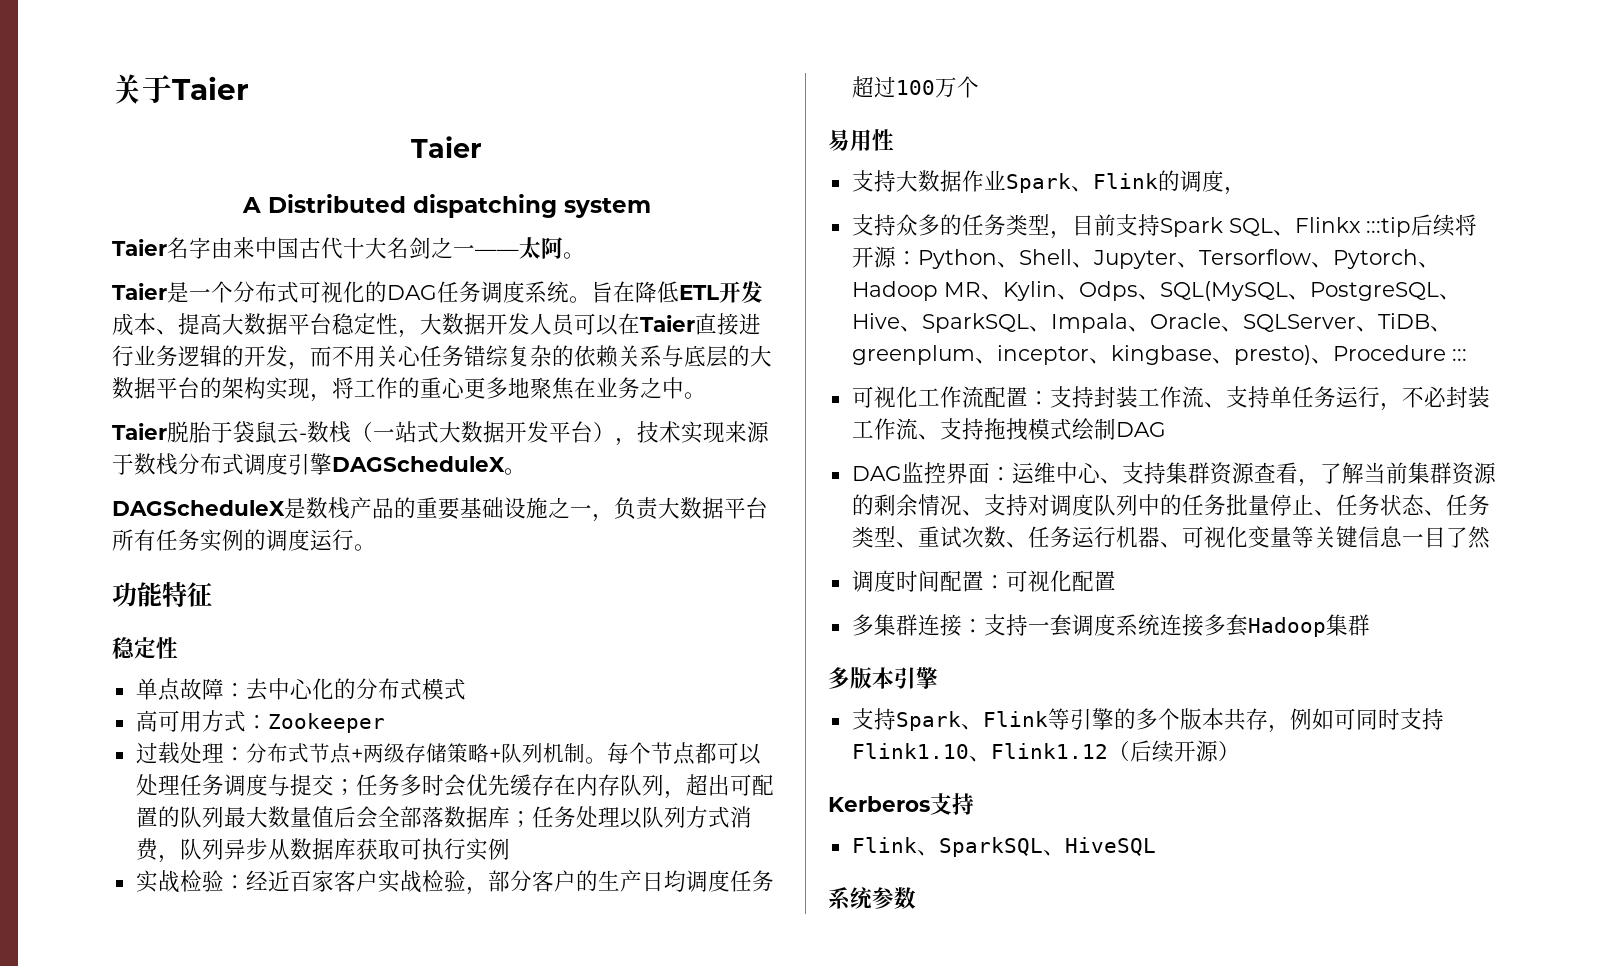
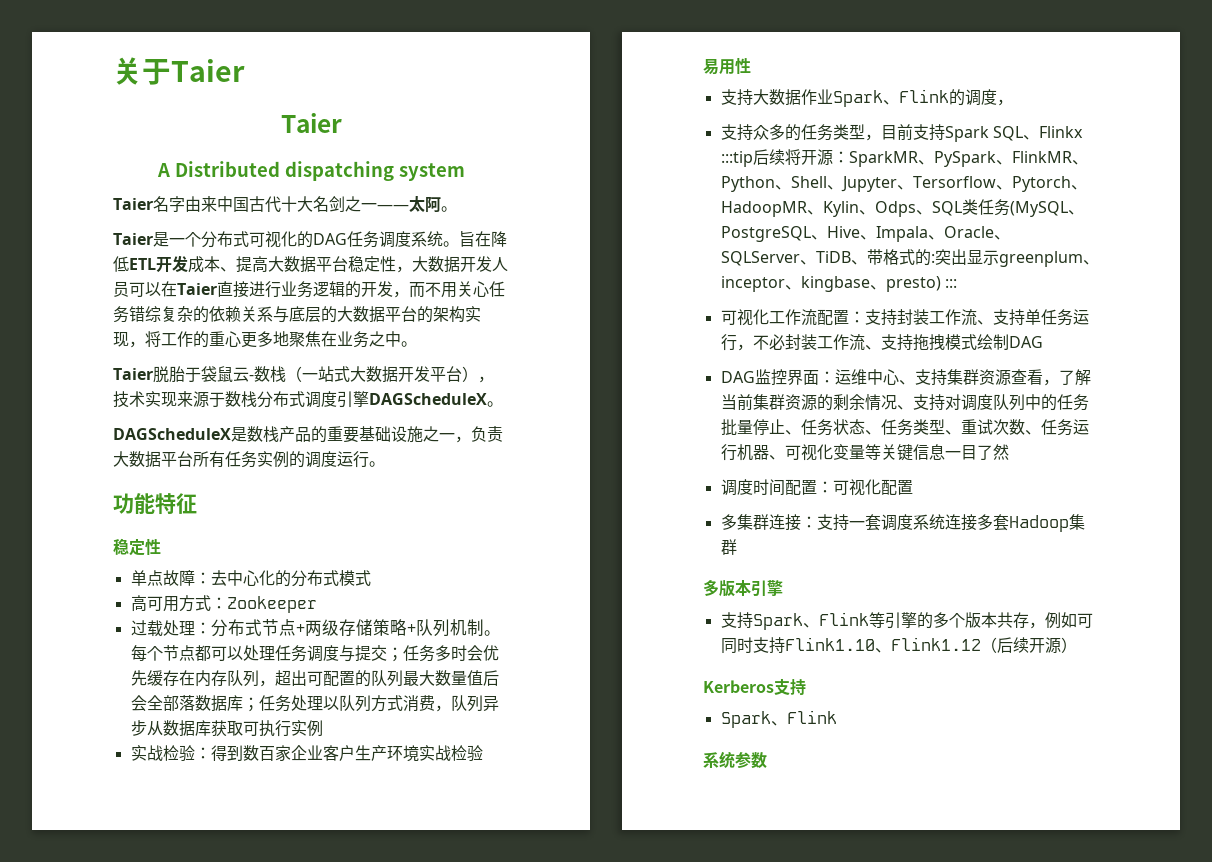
[245,870,774,895] [851,76,979,98] 经近百家客户实战检验，部分客户的生产日均调度任务超过100万个 -> [210,745,483,762] 得到数百家企业客户生产环境实战检验
(918, 258) none -> [848,151,1088,167] SparkMR、PySpark、FlinkMR、
[851,281,981,301] Hadoop MR -> [720,201,807,217] HadoopMR
[1159,281,1288,301] SQL(MySQL -> [931,199,1068,217] SQL类任务(MySQL
[921,313,1051,333] SparkSQL、 -> (876, 237) none
(1452, 329) none -> [866,249,999,266] 带格式的:突出显示
[1310,345,1446,364] 、Procedure -> (941, 284) none
[851,837,1156,857] Flink、SparkSQL、HiveSQL -> [720,710,837,728] Spark、Flink

